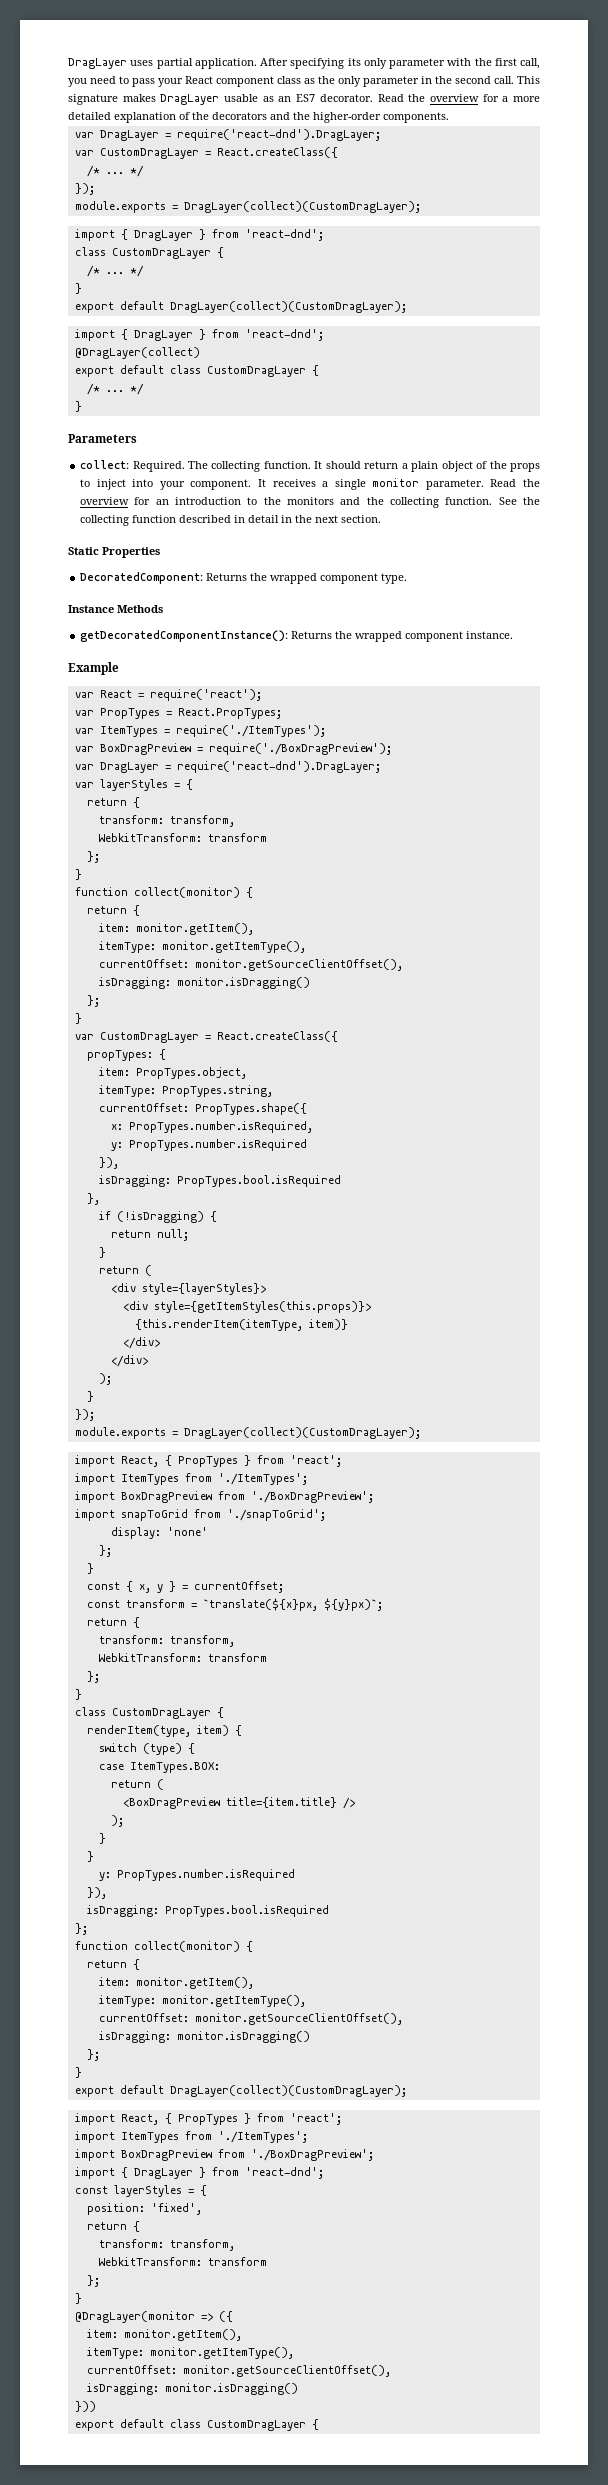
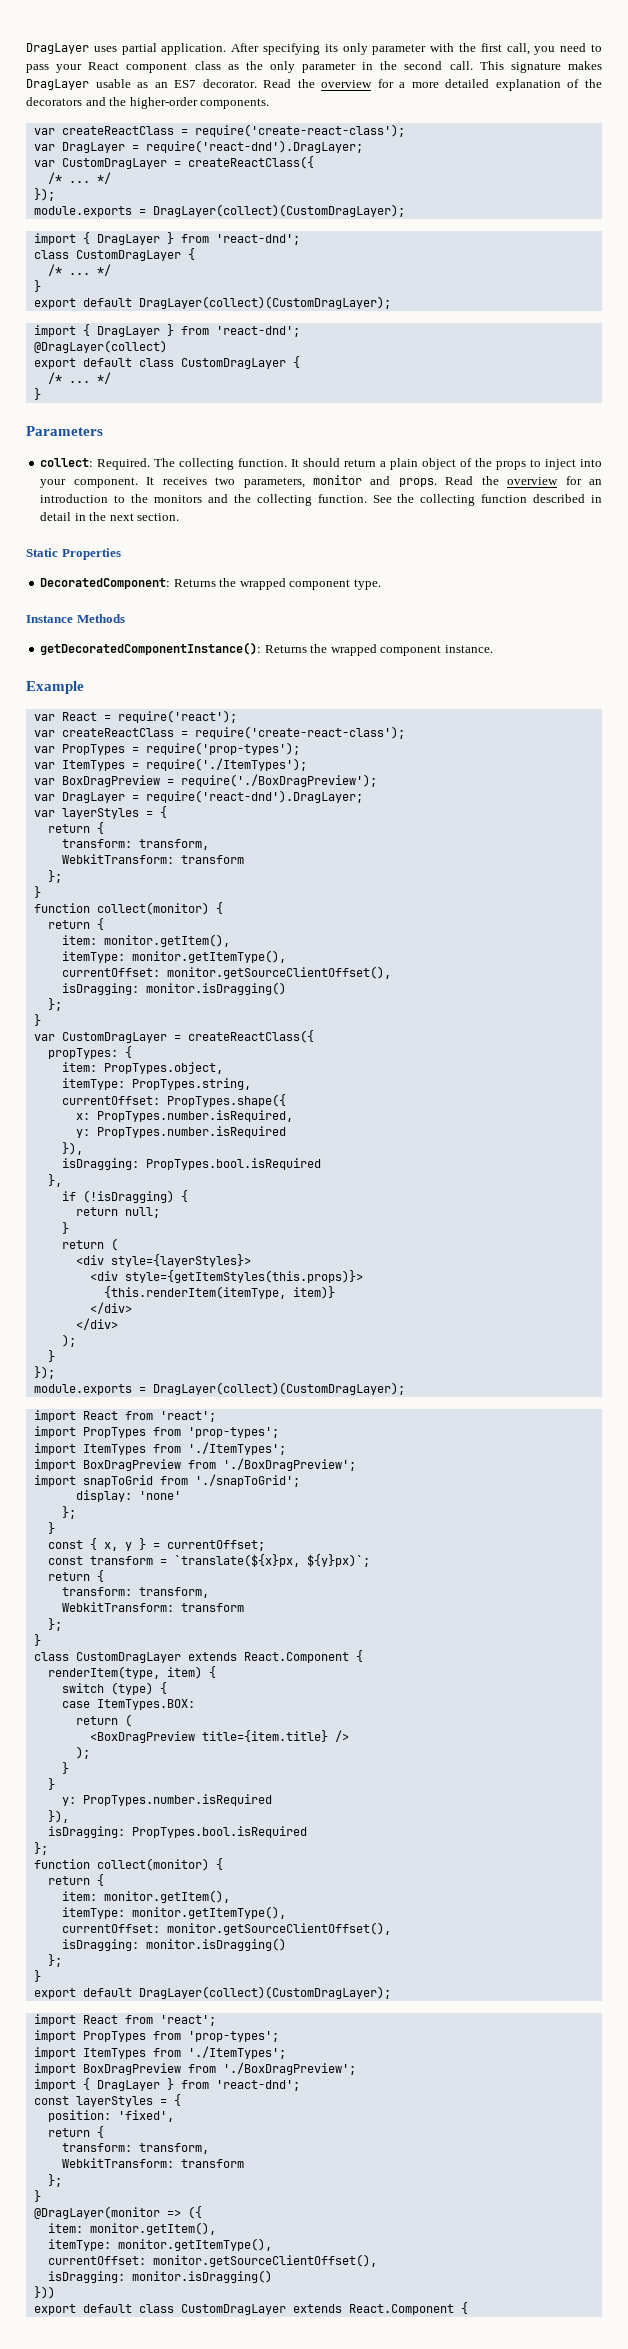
(449, 117) none -> [33,124,405,137] // var createReactClass = require('create-react-class');
[216,147,338,158] React.createClass({ -> [187,156,314,169] createReactClass({
[322,478,484,490] a single monitor parameter. -> [215,475,437,488] two parameters, monitor and props.
(262, 695) none -> [33,726,405,739] // var createReactClass = require('create-react-class');
[177,708,282,719] React.PropTypes; -> [145,742,300,755] require('prop-types');
[216,1031,338,1042] React.createClass({ -> [187,1030,314,1043] createReactClass({
[120,1455,342,1467] React, { PropTypes } from 'react'; -> [82,1411,216,1422] [33,1426,279,1438] React from 'react'; // import PropTypes from 'prop-types';
(211, 1713) none -> [187,1652,349,1663] extends React.Component
[120,2113,342,2125] React, { PropTypes } from 'react'; -> [82,2015,216,2026] [33,2030,279,2042] React from 'react'; // import PropTypes from 'prop-types';
(306, 2425) none -> [292,2304,454,2315] extends React.Component

